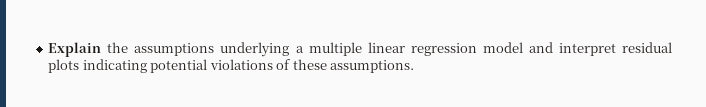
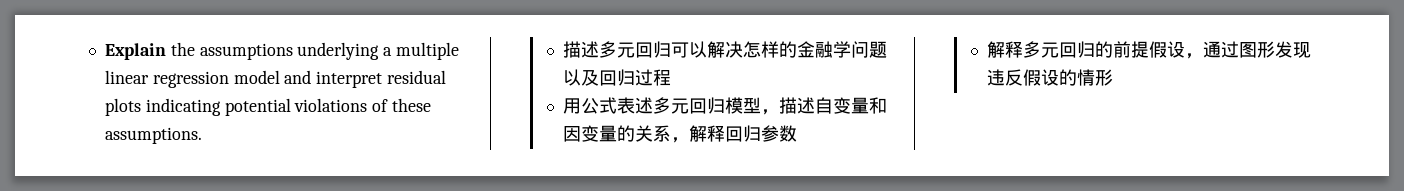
(415, 66) none -> [562,41,887,58] [562,69,671,86] [562,97,887,115] [562,125,797,143] [986,41,1311,59] [986,69,1113,86] // 描述多元回归可以解决怎样的金融学问题以及回归过程 // 用公式表述多元回归模型，描述自变量和因变量的关系，解释回归参数 // 解释多元回归的前提假设，通过图形发现违反假设的情形

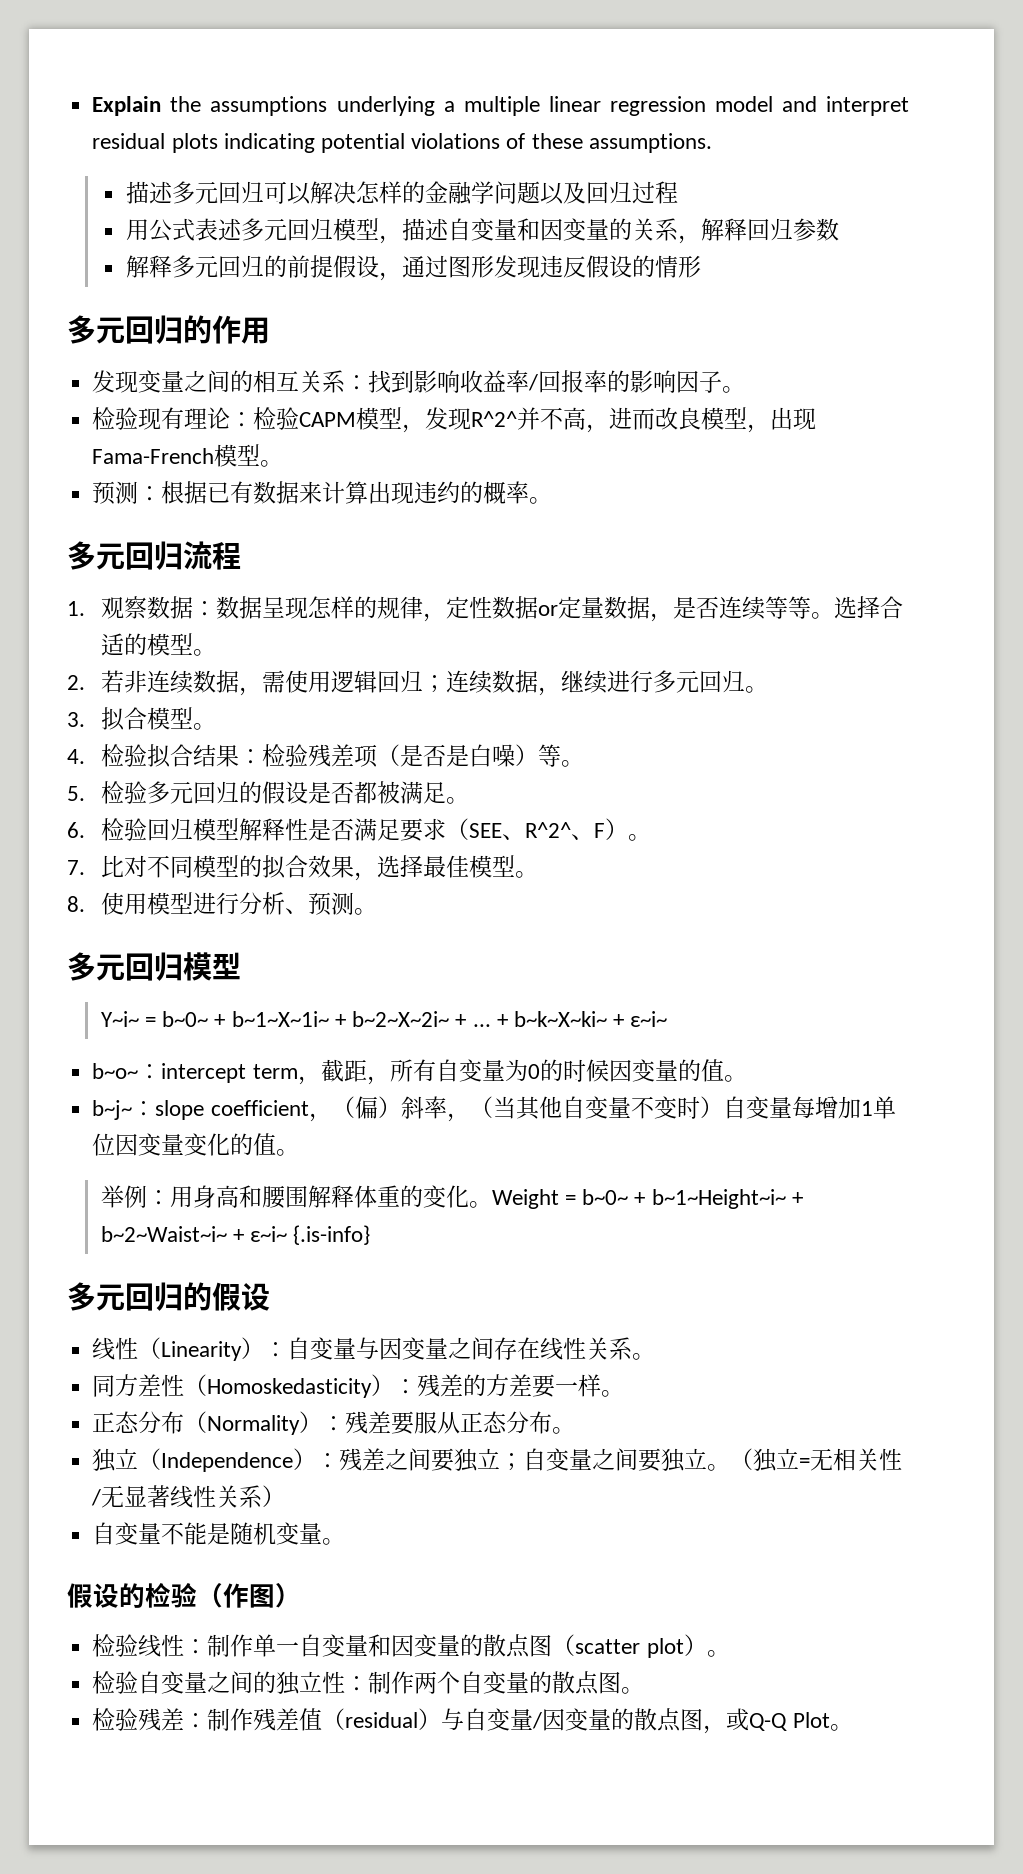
(1113, 77) none -> [67,315,270,344] [92,370,746,393] [92,407,817,433] [92,444,284,467] [92,481,553,505] [67,541,241,570] [67,596,903,622] [100,633,216,656] [67,670,768,696] [67,707,216,731] [67,744,584,768] [67,781,469,804] [67,818,651,842] [67,855,538,881] [67,892,377,916] [67,952,241,981] [100,1011,668,1027] [92,1059,747,1085] [92,1096,896,1122] [92,1133,300,1156] [100,1185,803,1209] [100,1225,371,1245] [67,1282,270,1311] [92,1337,656,1361] [92,1374,625,1398] [92,1411,576,1435] [92,1448,903,1472] [91,1485,286,1508] [92,1522,346,1545] [67,1583,301,1608] [92,1634,730,1658] [92,1671,645,1695] [92,1708,853,1734] // 多元回归的作用 // 发现变量之间的相互关系：找到影响收益率/回报率的影响因子。 // 检验现有理论：检验CAPM模型，发现R^2^并不高，进而改良模型，出现Fama-French模型。 // 预测：根据已有数据来计算出现违约的概率。 // 多元回归流程 // 1.观察数据：数据呈现怎样的规律，定性数据or定量数据，是否连续等等。选择合适的模型。 // 2.若非连续数据，需使用逻辑回归；连续数据，继续进行多元回归。 // 3.拟合模型。 // 4.检验拟合结果：检验残差项（是否是白噪）等。 // 5.检验多元回归的假设是否都被满足。 // 6.检验回归模型解释性是否满足要求（SEE、R^2^、F）。 // 7.比对不同模型的拟合效果，选择最佳模型。 // 8.使用模型进行分析、预测。 // 多元回归模型 // Y~i~ = b~0~ + b~1~X~1i~ + b~2~X~2i~ + ... + b~k~X~ki~ + ε~i~ // b~o~：intercept term，截距，所有自变量为0的时候因变量的值。 // b~j~：slope coefficient，（偏）斜率，（当其他自变量不变时）自变量每增加1单位因变量变化的值。 // 举例：用身高和腰围解释体重的变化。Weight = b~0~ + b~1~Height~i~ + b~2~Waist~i~ + ε~i~ {.is-info} // 多元回归的假设 // 线性（Linearity）：自变量与因变量之间存在线性关系。 // 同方差性（Homoskedasticity）：残差的方差要一样。 // 正态分布（Normality）：残差要服从正态分布。 // 独立（Independence）：残差之间要独立；自变量之间要独立。（独立=无相关性/无显著线性关系） // 自变量不能是随机变量。 // 假设的检验（作图） // 检验线性：制作单一自变量和因变量的散点图（scatter plot）。 // 检验自变量之间的独立性：制作两个自变量的散点图。 // 检验残差：制作残差值（residual）与自变量/因变量的散点图，或Q-Q Plot。

